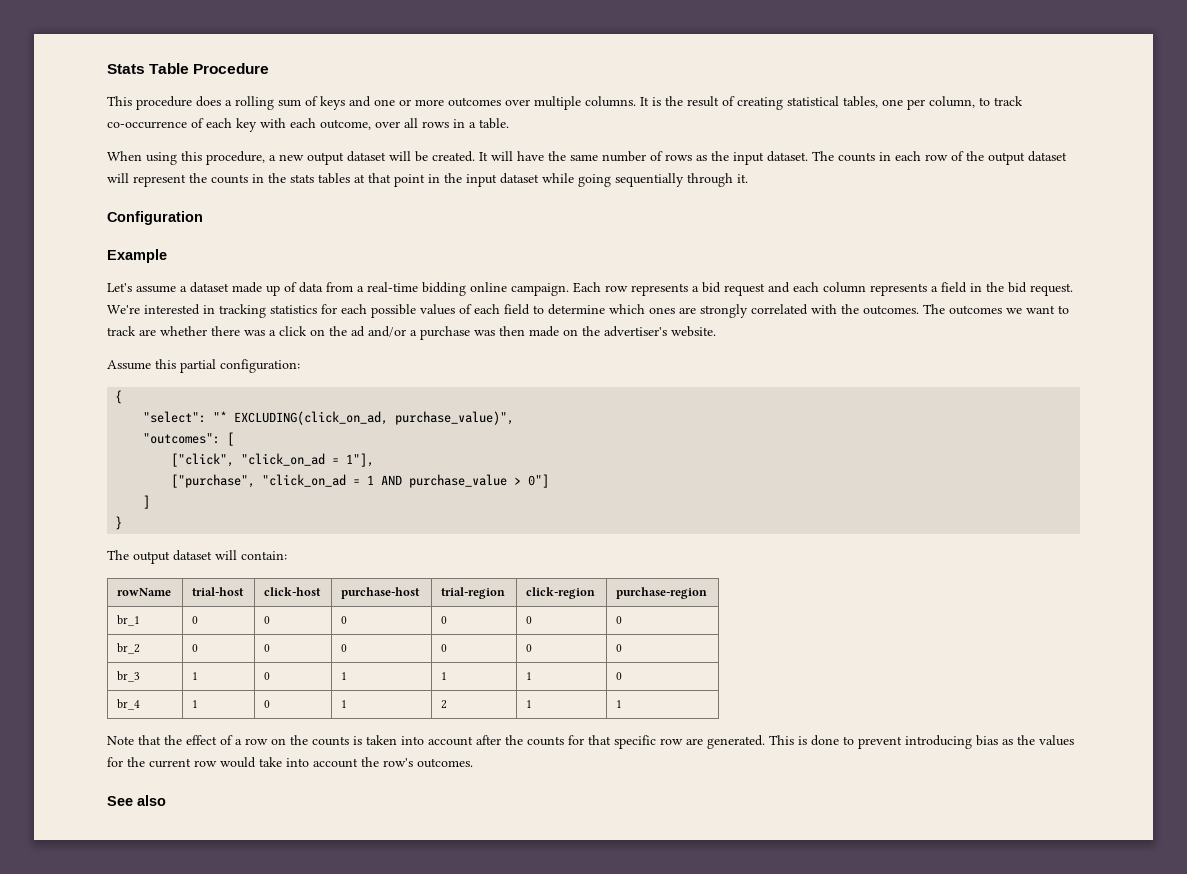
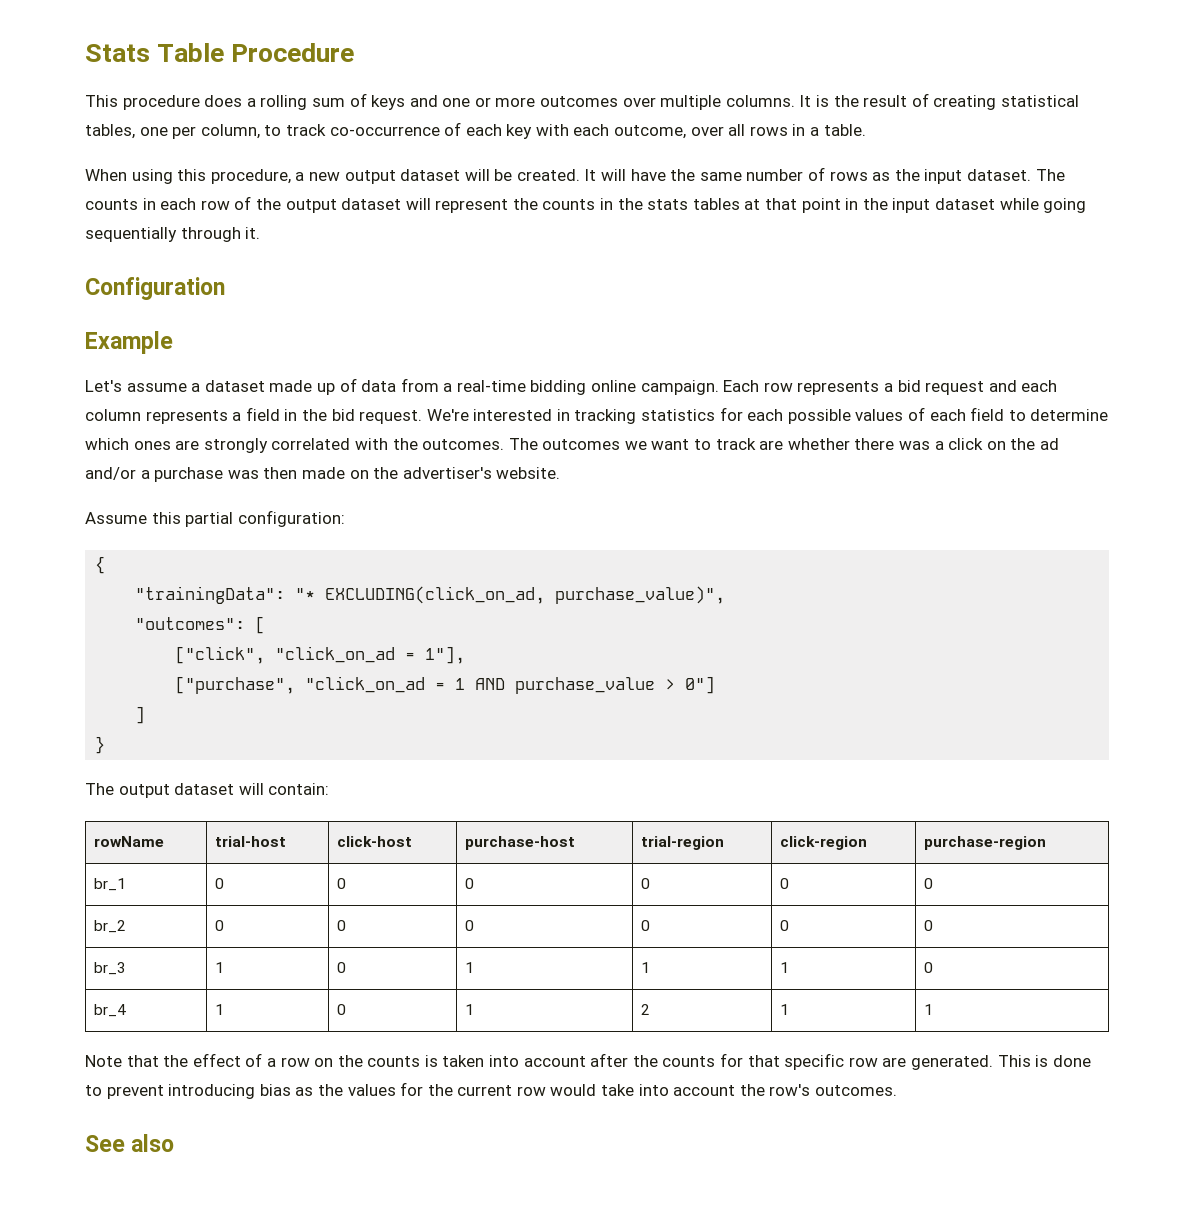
[143,411,207,423] "select": -> [135,586,286,604] "trainingData":

